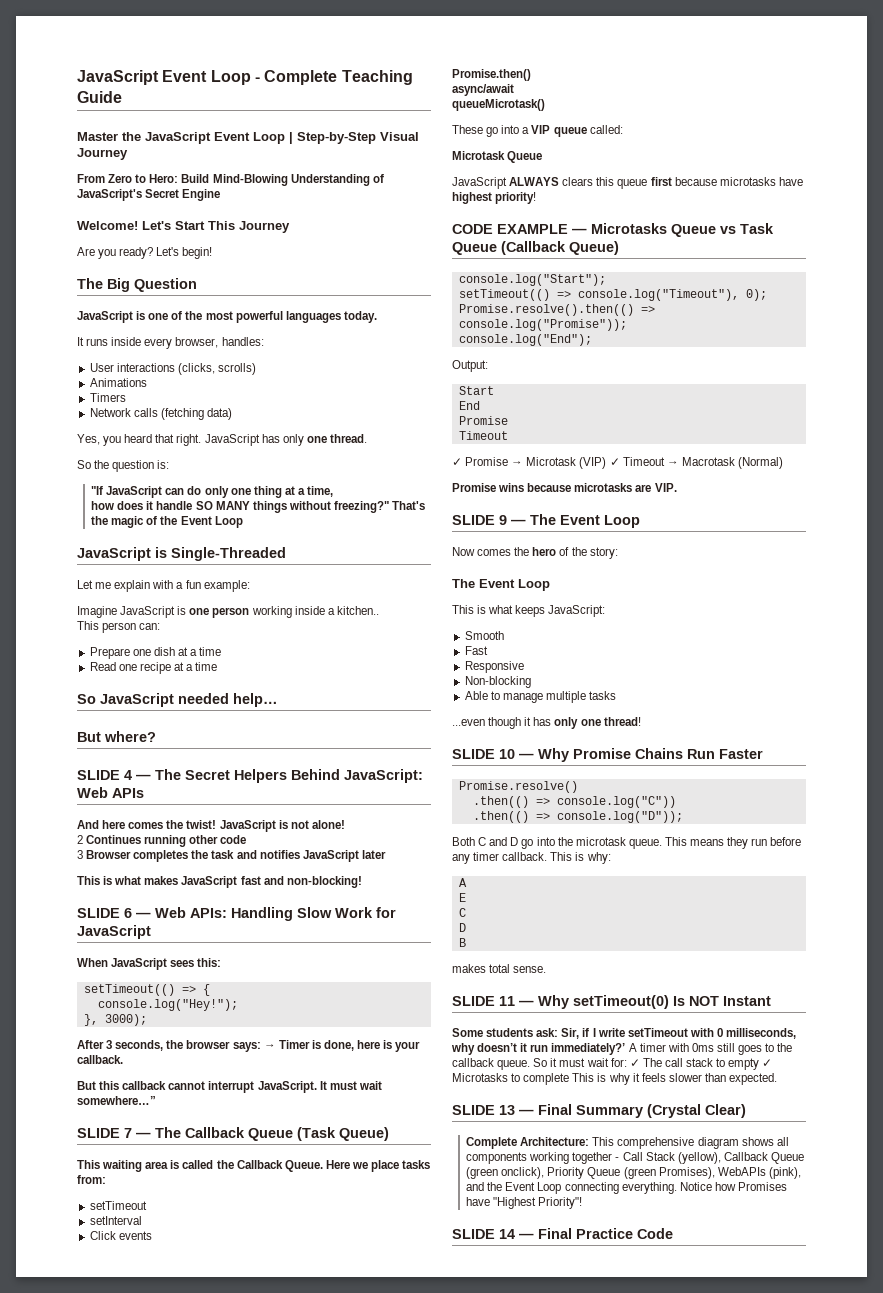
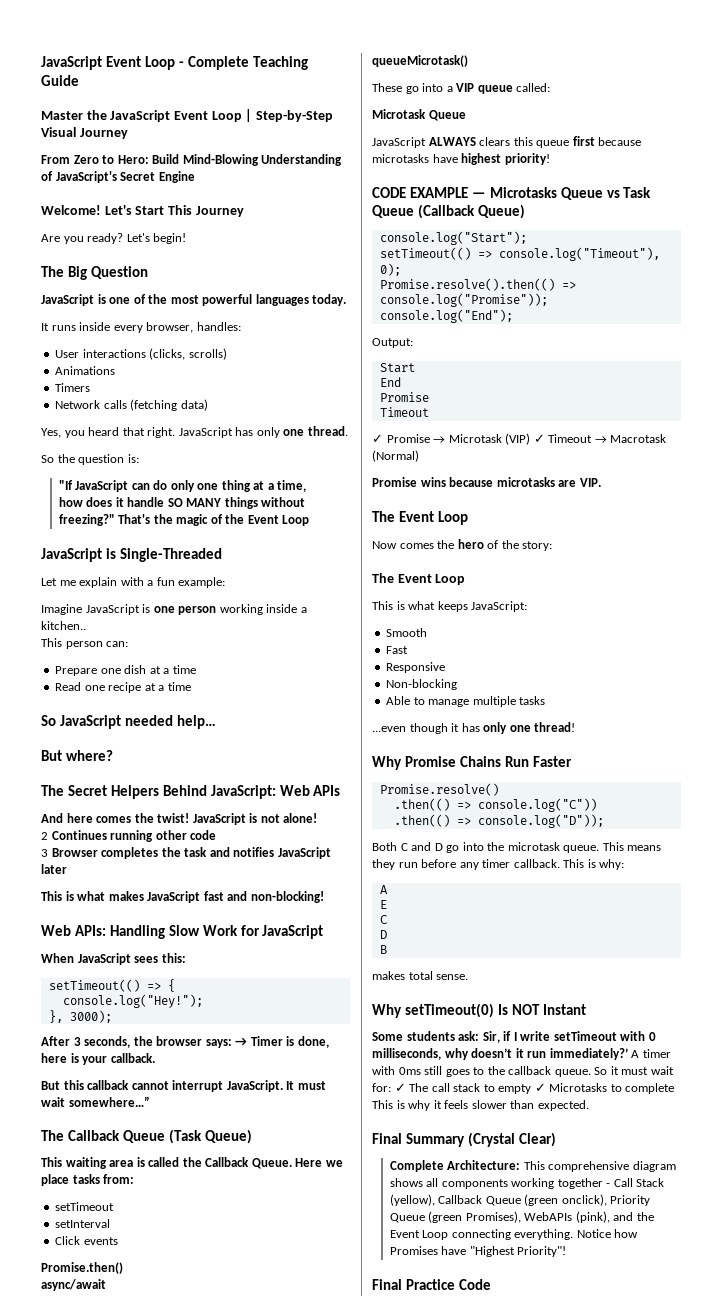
[77,770,151,780] SLIDE 4 — -> (113, 755) none
[77,908,151,918] SLIDE 6 — -> (324, 897) none
[77,1128,151,1138] SLIDE 7 — -> (150, 1101) none
[452,515,526,525] SLIDE 9 — -> (601, 482) none
[452,749,534,759] SLIDE 10 — -> (576, 727) none
[452,996,534,1006] SLIDE 11 — -> (469, 977) none
[452,1105,534,1115] SLIDE 13 — -> (589, 1105) none
[452,1229,534,1239] SLIDE 14 — -> (567, 1251) none

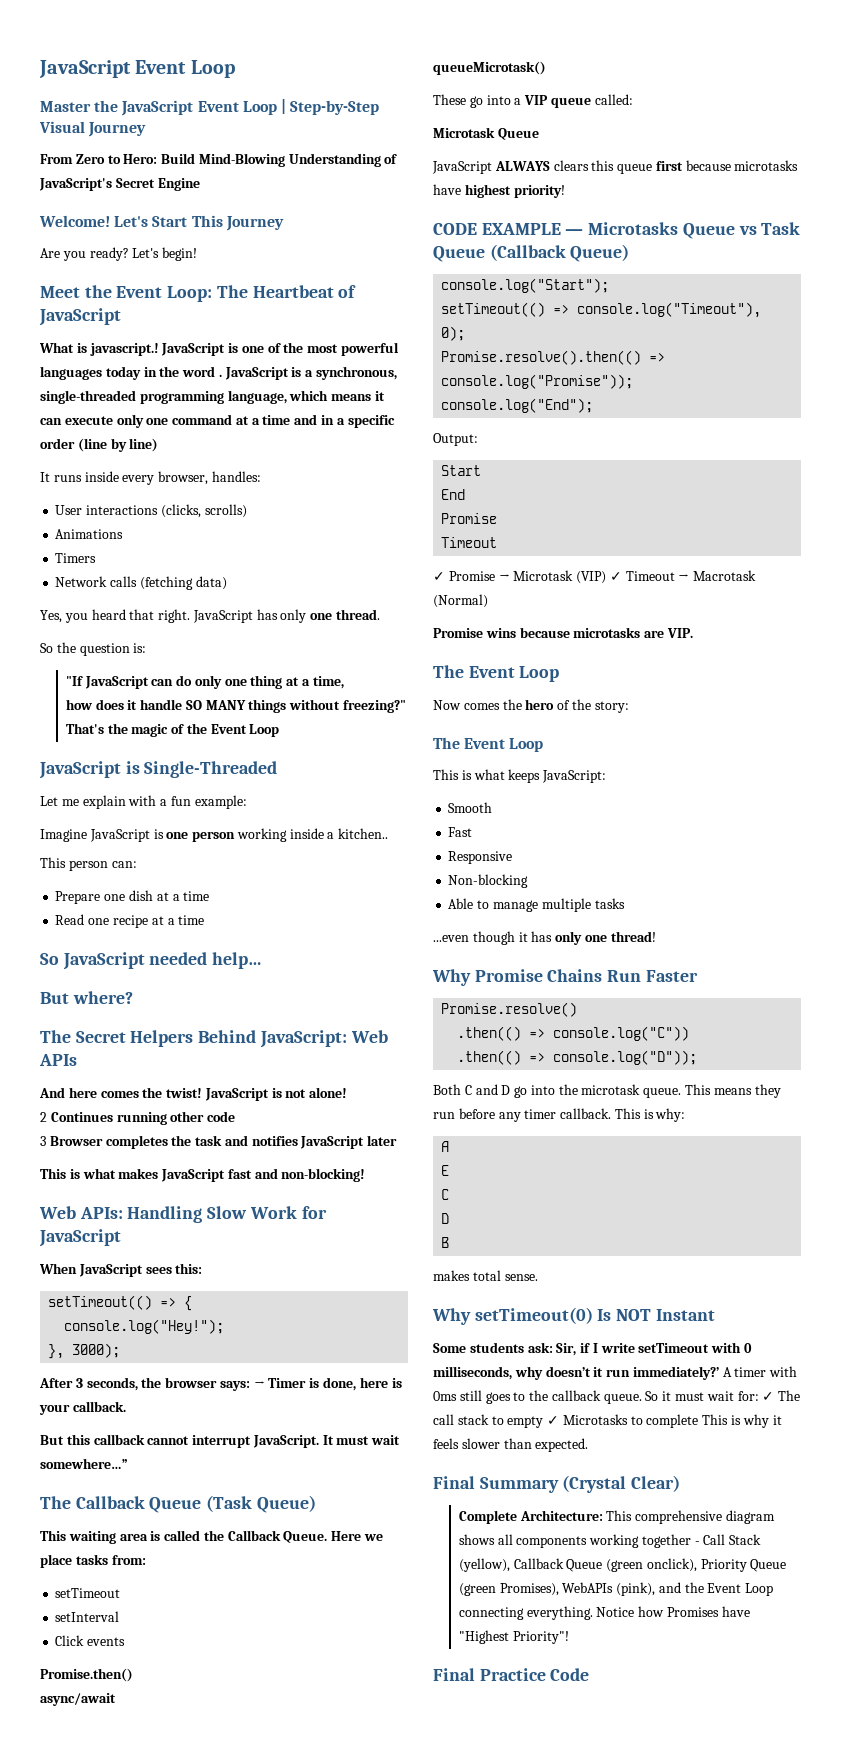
[41,56,309,70] [41,75,79,86] JavaScript Event Loop - Complete Teaching Guide -> [39,60,235,78] JavaScript Event Loop
[41,266,148,280] The Big Question // -> [40,285,357,302] [39,308,121,326] [39,342,159,356] Meet the Event Loop: The Heartbeat of JavaScript // What is javascript.!
[312,294,347,306] today. -> [105,366,398,380] [40,390,385,404] [40,414,395,428] [40,438,159,452] today in the word . JavaScript is a synchronous, single-threaded programming language, which means it can execute only one command at a time and in a specific order (line by line)

